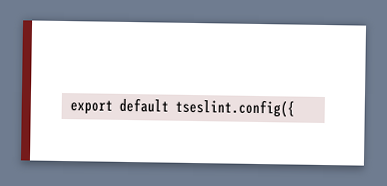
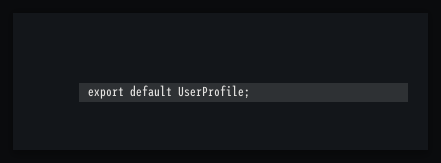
[174,98,295,118] tseslint.config({ -> [177,85,250,99] UserProfile;

